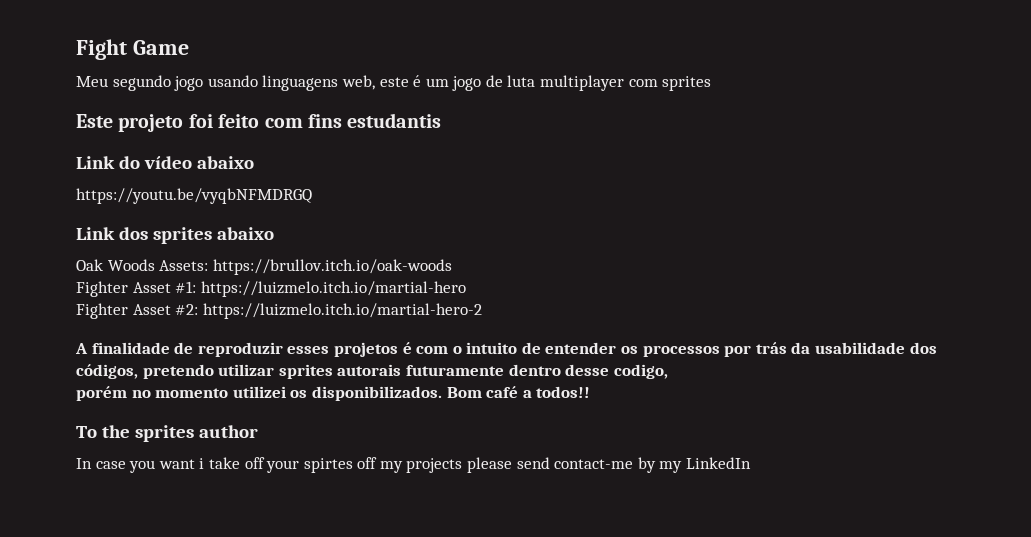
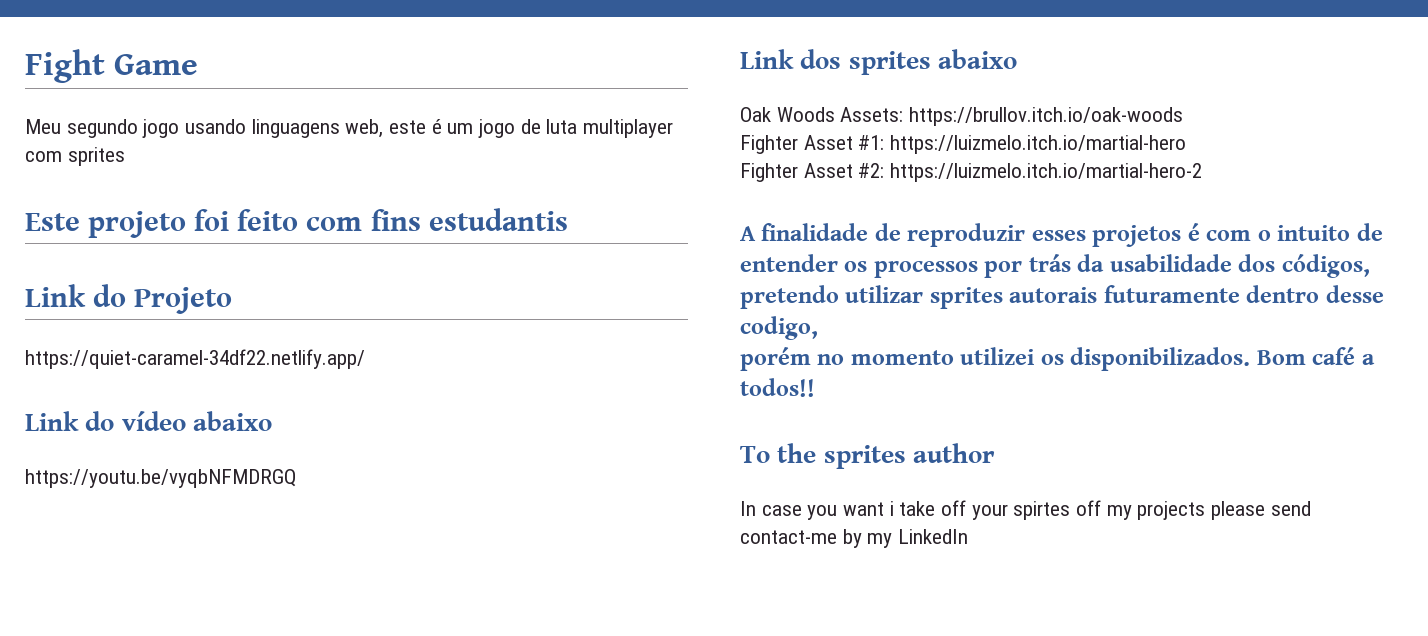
(442, 120) none -> [25,284,233,314] [25,349,365,369] // Link do Projeto // https://quiet-caramel-34df22.netlify.app/

